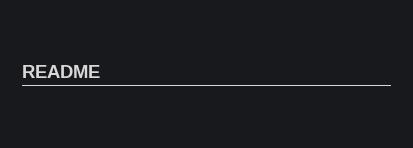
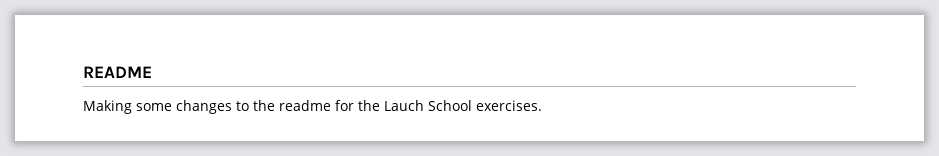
(100, 71) none -> [83,100,542,114] // Making some changes to the readme for the Lauch School exercises.

